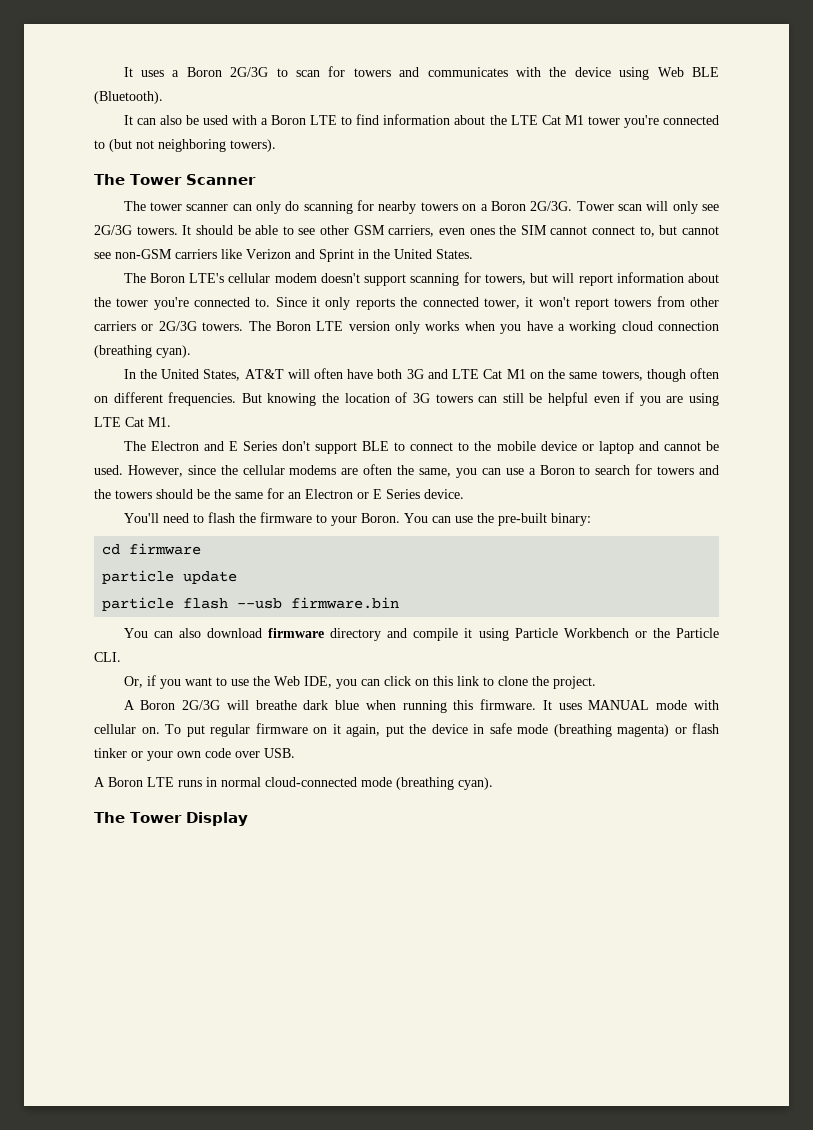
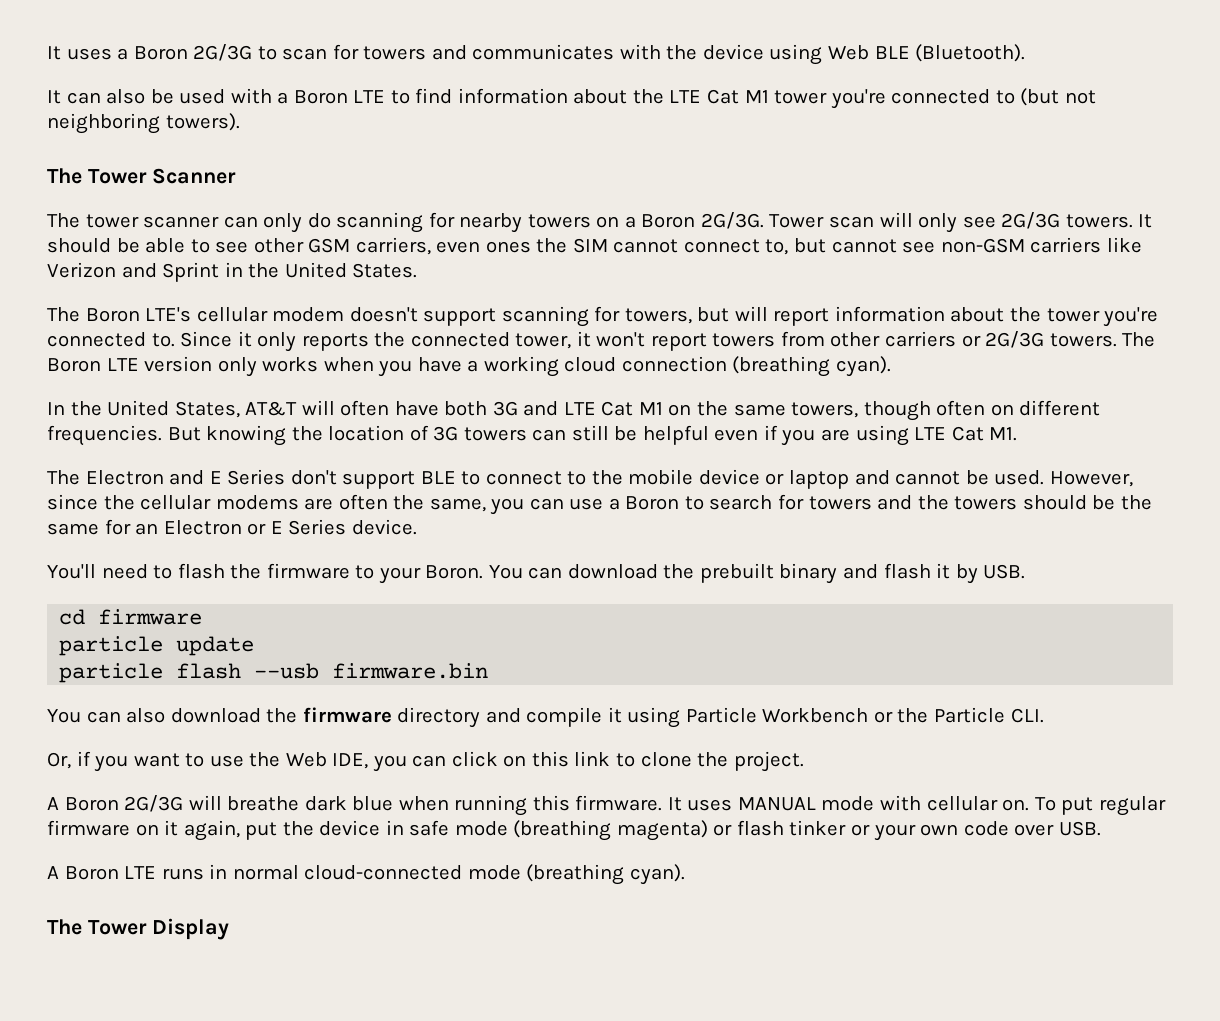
[454,513,591,526] use the pre-built binary: -> [567,563,1026,584] download the prebuilt binary and flash it by USB.
(262, 633) none -> [266,708,298,723] the

